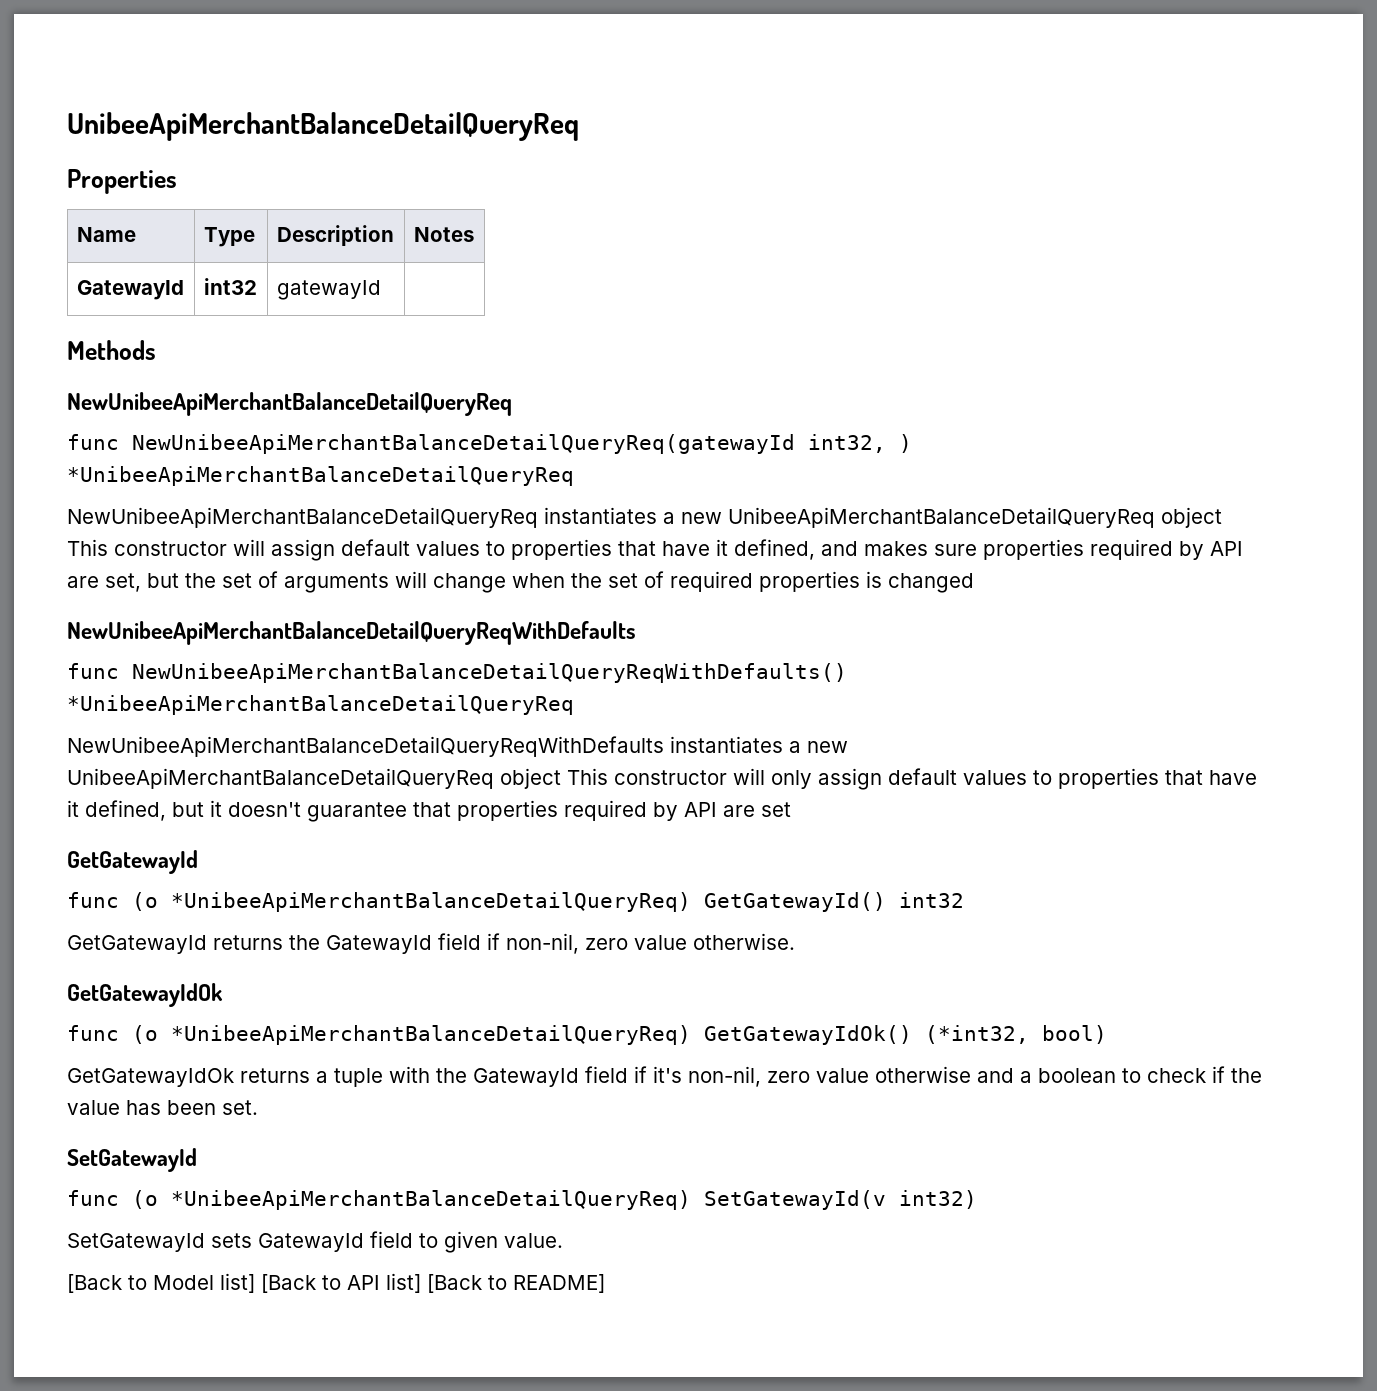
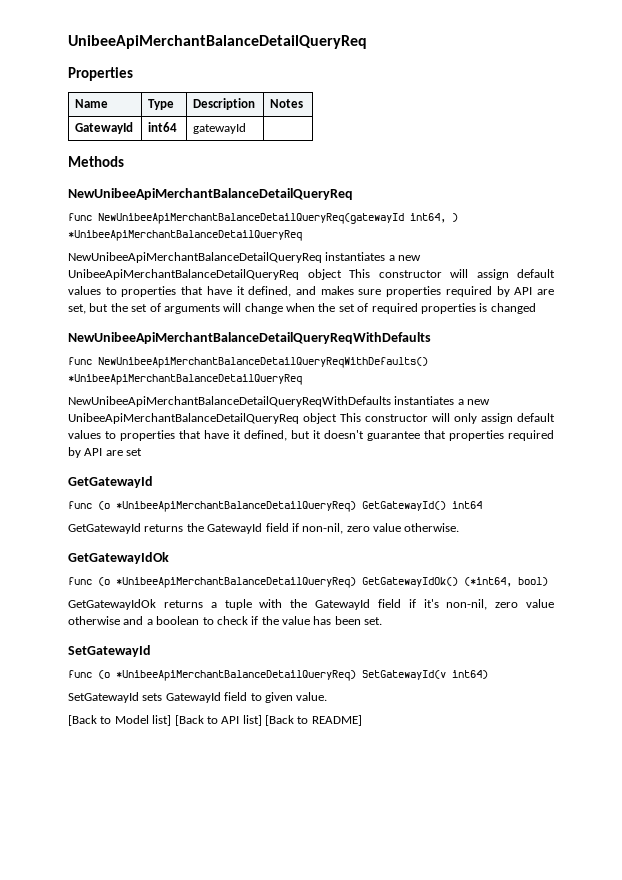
[203,278,257,295] int32 -> [148,122,178,132] int64
[808,434,886,453] int32, -> [410,213,446,223] int64,
[899,892,964,908] int32 -> [452,501,482,509] int64
[925,1025,1029,1044] (*int32, -> [464,577,512,587] (*int64,
[899,1190,977,1209] int32) -> [452,670,488,679] int64)

